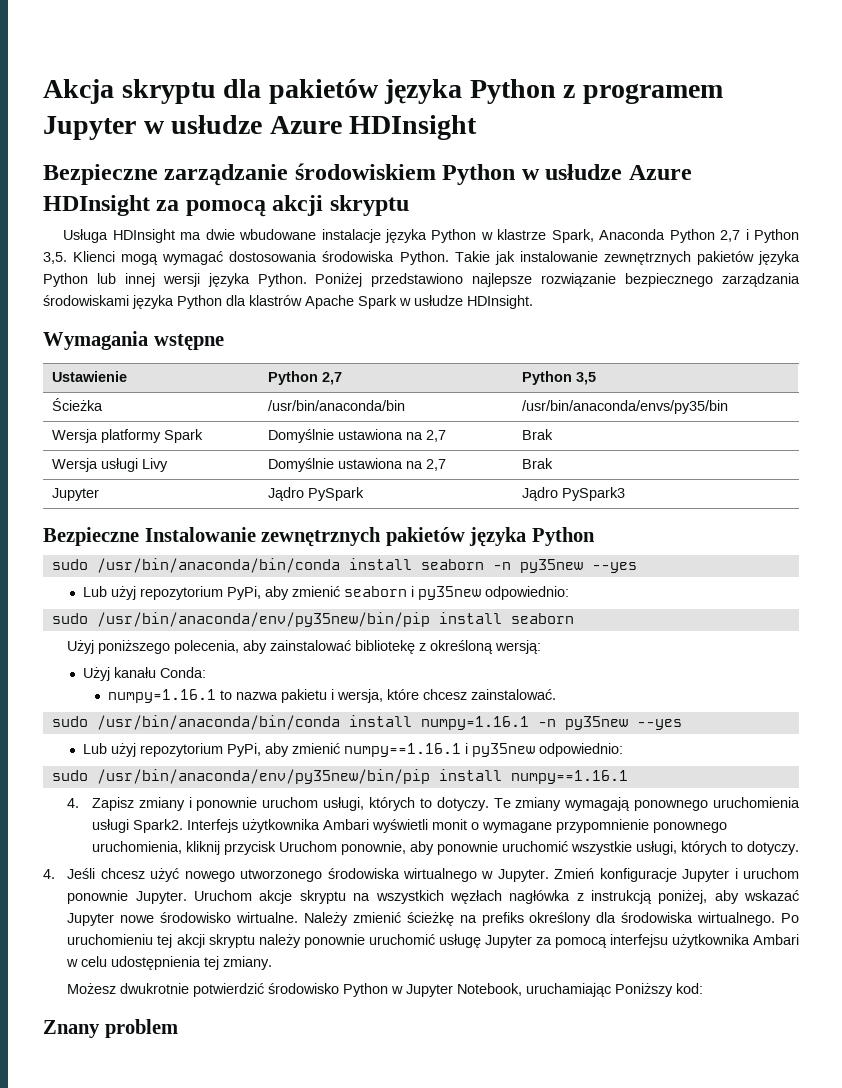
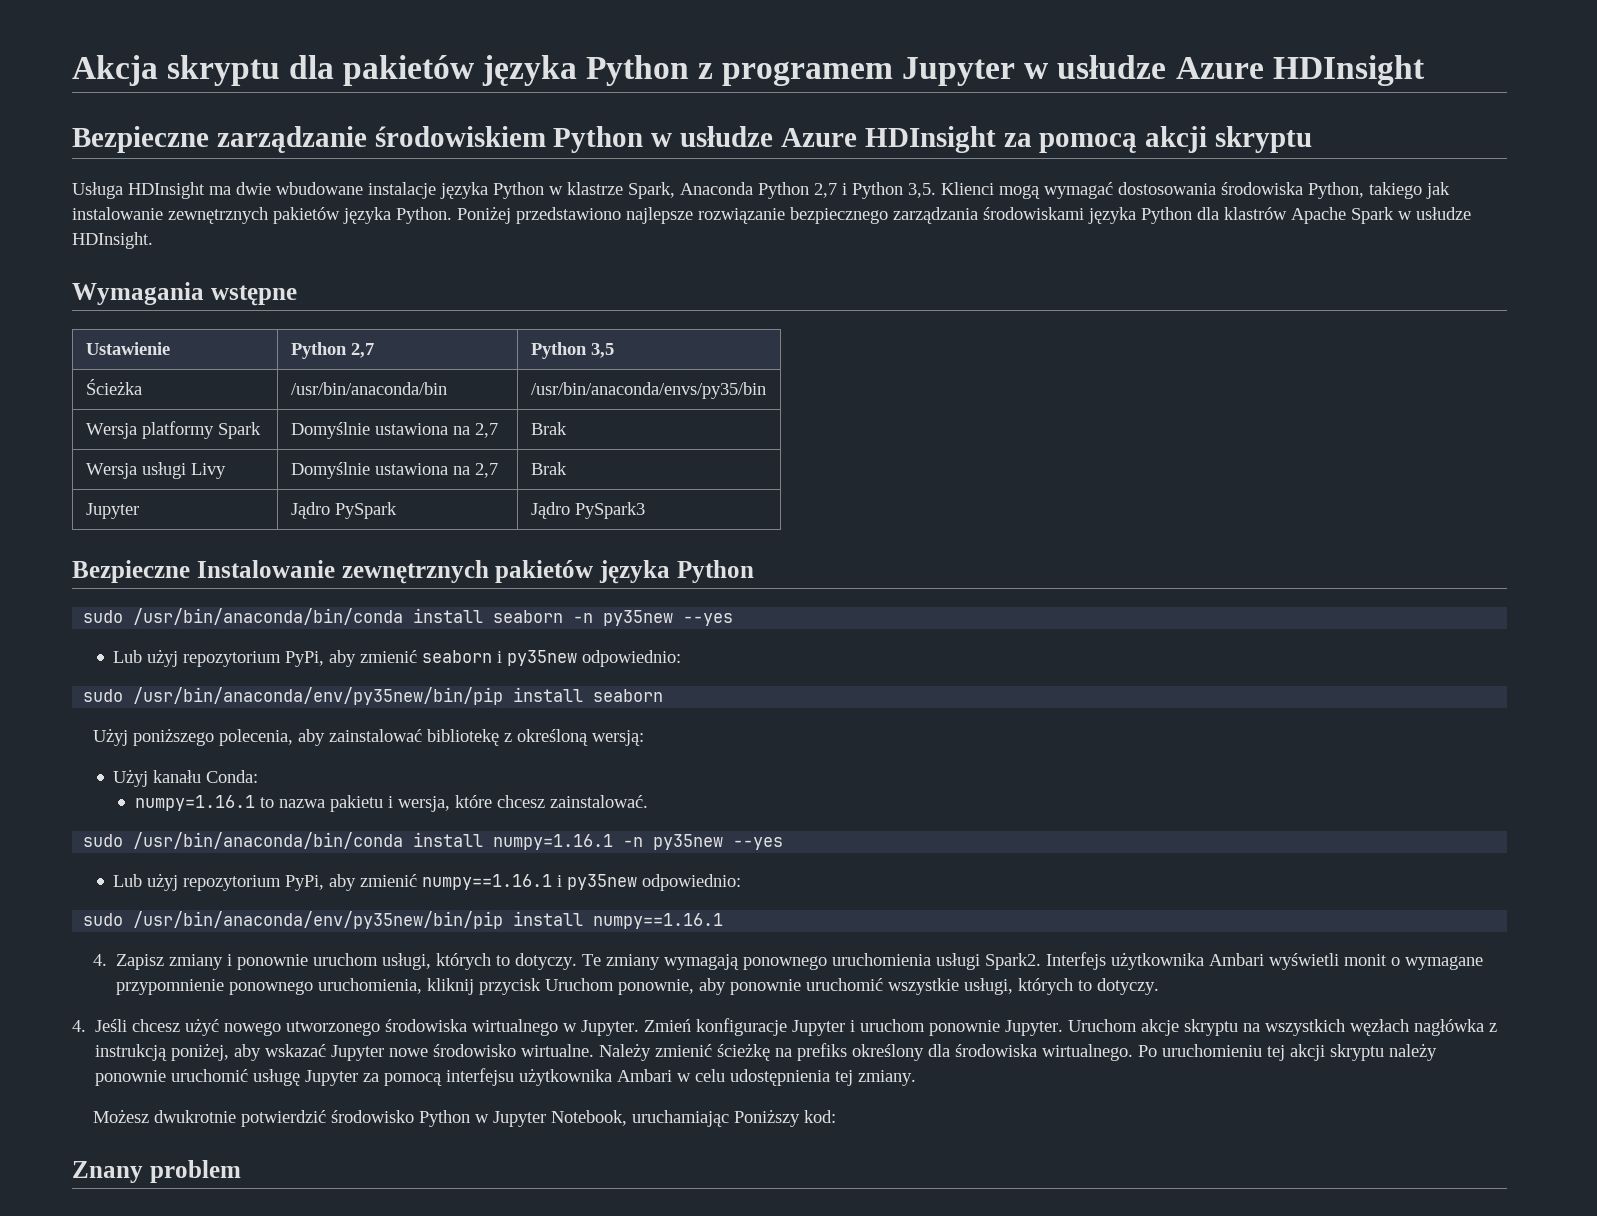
[399,251,490,265] Python. Takie -> [1308,182,1422,199] Python, takiego
[43,273,250,287] Python lub innej wersji języka -> (391, 215) none

